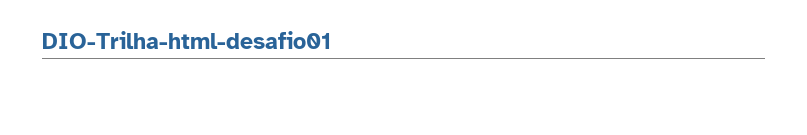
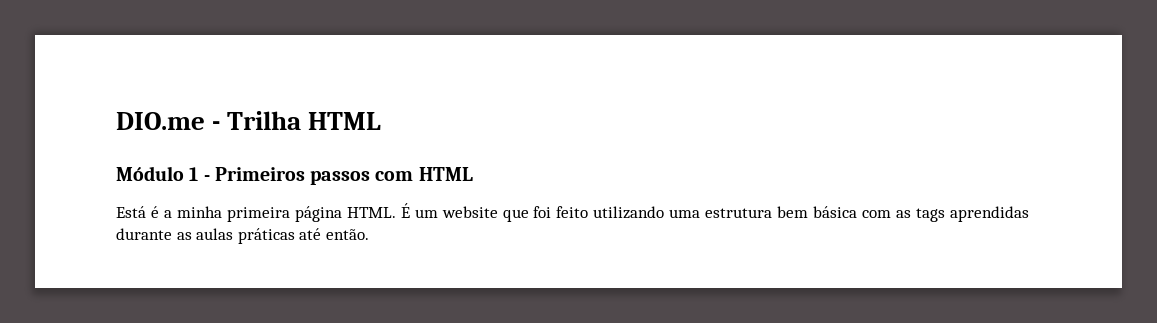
[42,31,331,49] DIO-Trilha-html-desafio01 -> [116,111,382,130] [116,166,473,185] [116,203,1029,222] [116,228,369,244] DIO.me - Trilha HTML // Módulo 1 - Primeiros passos com HTML // Está é a minha primeira página HTML. É um website que foi feito utilizando uma estrutura bem básica com as tags aprendidas durante as aulas práticas até então.

